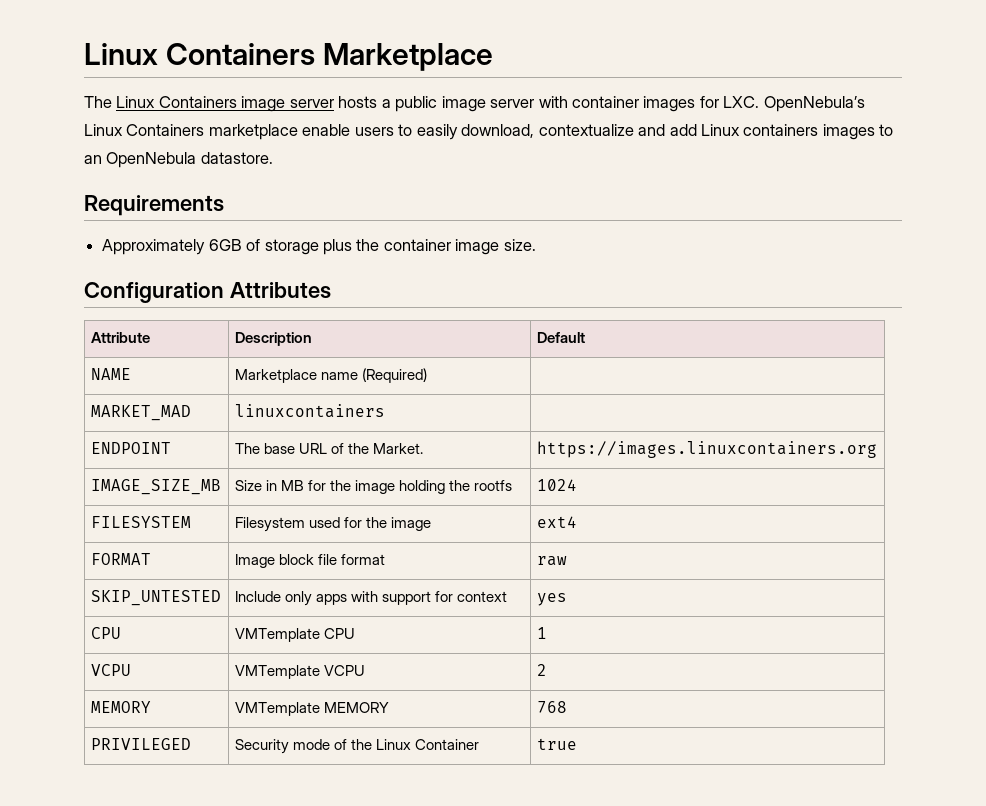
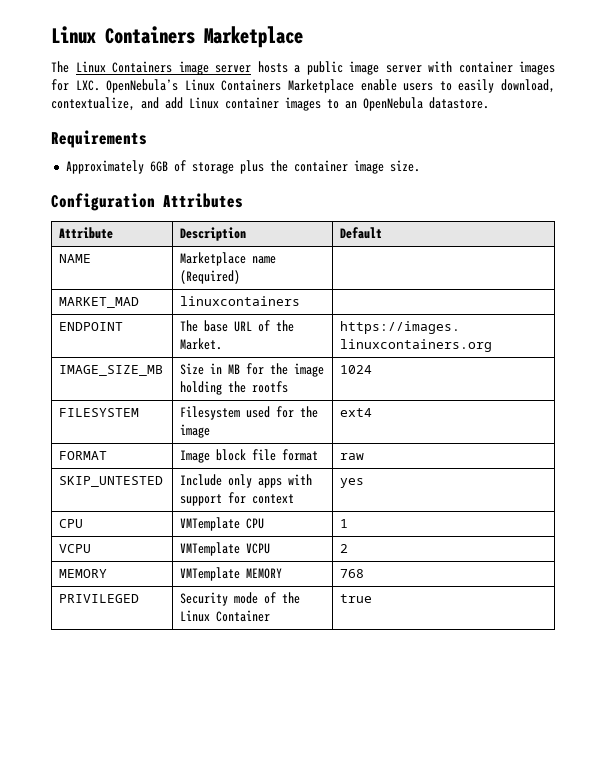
[208,124,298,140] marketplace -> [288,79,354,93] Marketplace
[538,124,634,136] contextualize -> [51,97,135,111] contextualize,
[743,124,819,136] containers -> [225,97,279,109] container

